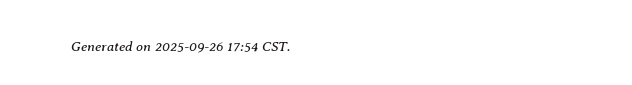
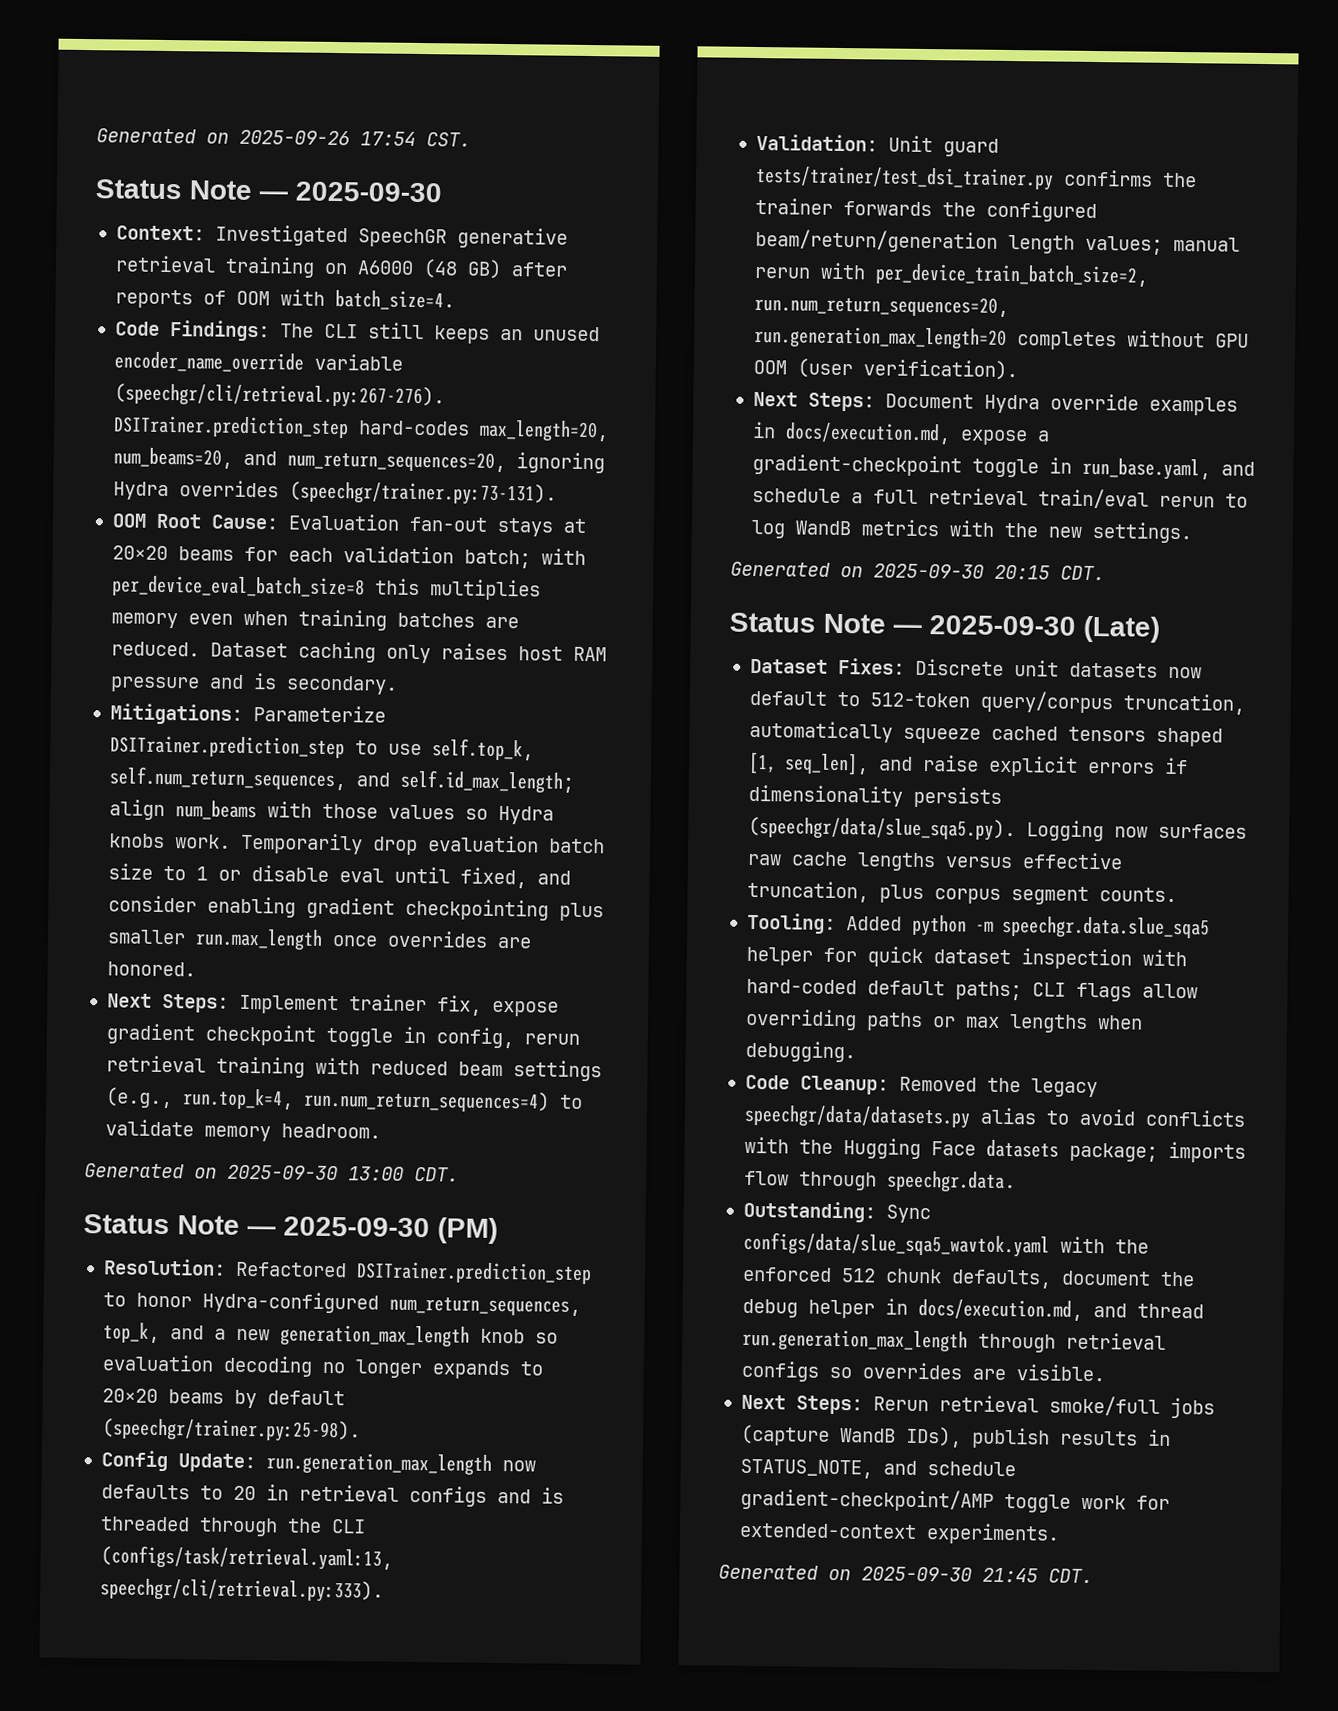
(290, 46) none -> [95,179,442,203] [115,224,568,249] [114,255,568,279] [114,289,455,311] [114,320,600,344] [113,351,403,373] [113,383,445,409] [112,415,609,443] [112,447,605,474] [112,480,557,506] [111,513,586,537] [111,545,586,569] [111,575,541,601] [110,609,519,631] [110,641,607,664] [109,673,398,695] [109,703,386,725] [109,735,534,761] [108,766,574,794] [108,799,554,825] [108,832,605,856] [107,863,571,889] [107,895,604,922] [106,928,532,951] [106,961,196,977] [106,993,559,1017] [105,1023,580,1049] [105,1055,602,1082] [104,1087,583,1113] [104,1119,381,1142] [84,1163,459,1182] [83,1214,498,1244] [102,1258,592,1285] [102,1291,581,1316] [102,1322,558,1348] [101,1354,543,1380] [101,1388,345,1409] [101,1418,361,1443] [100,1450,536,1476] [100,1484,564,1507] [99,1516,366,1537] [99,1545,393,1571] [99,1578,384,1603] [755,133,999,157] [754,165,1197,191] [754,197,1097,223] [754,228,1240,255] [753,262,1149,287] [753,294,1009,317] [753,325,1249,351] [752,358,1018,381] [752,391,1238,416] [751,421,1050,446] [751,453,1255,481] [751,487,1248,509] [750,519,1192,544] [730,561,1105,581] [729,612,1160,643] [749,657,1202,679] [748,690,1245,715] [748,720,1223,747] [747,751,1188,777] [747,784,1002,808] [747,816,1247,842] [746,851,1123,872] [746,880,1177,905] [746,912,1210,940] [745,946,1187,970] [745,978,1198,1002] [744,1008,1143,1033] [744,1040,856,1063] [744,1074,1098,1098] [743,1104,1246,1129] [743,1136,1246,1163] [743,1170,1016,1194] [742,1200,931,1224] [742,1231,1149,1258] [741,1266,1195,1289] [741,1298,1204,1321] [741,1328,1166,1353] [740,1360,1105,1382] [740,1394,1215,1419] [740,1424,1171,1449] [739,1458,1016,1479] [739,1487,1170,1513] [738,1522,1060,1545] [718,1564,1093,1584] // Status Note — 2025-09-30 // Context: Investigated SpeechGR generative retrieval training on A6000 (48 GB) after reports of OOM with batch_size=4. // Code Findings: The CLI still keeps an unused encoder_name_override variable (speechgr/cli/retrieval.py:267-276). DSITrainer.prediction_step hard-codes max_length=20, num_beams=20, and num_return_sequences=20, ignoring Hydra overrides (speechgr/trainer.py:73-131). // OOM Root Cause: Evaluation fan-out stays at 20×20 beams for each validation batch; with per_device_eval_batch_size=8 this multiplies memory even when training batches are reduced. Dataset caching only raises host RAM pressure and is secondary. // Mitigations: Parameterize DSITrainer.prediction_step to use self.top_k, self.num_return_sequences, and self.id_max_length; align num_beams with those values so Hydra knobs work. Temporarily drop evaluation batch size to 1 or disable eval until fixed, and consider enabling gradient checkpointing plus smaller run.max_length once overrides are honored. // Next Steps: Implement trainer fix, expose gradient checkpoint toggle in config, rerun retrieval training with reduced beam settings (e.g., run.top_k=4, run.num_return_sequences=4) to validate memory headroom. // Generated on 2025-09-30 13:00 CDT. // Status Note — 2025-09-30 (PM) // Resolution: Refactored DSITrainer.prediction_step to honor Hydra-configured num_return_sequences, top_k, and a new generation_max_length knob so evaluation decoding no longer expands to 20×20 beams by default (speechgr/trainer.py:25-98). // Config Update: run.generation_max_length now defaults to 20 in retrieval configs and is threaded through the CLI (configs/task/retrieval.yaml:13, speechgr/cli/retrieval.py:333). // Validation: Unit guard tests/trainer/test_dsi_trainer.py confirms the trainer forwards the configured beam/return/generation length values; manual rerun with per_device_train_batch_size=2, run.num_return_sequences=20, run.generation_max_length=20 completes without GPU OOM (user verification). // Next Steps: Document Hydra override examples in docs/execution.md, expose a gradient-checkpoint toggle in run_base.yaml, and schedule a full retrieval train/eval rerun to log WandB metrics with the new settings. // Generated on 2025-09-30 20:15 CDT. // Status Note — 2025-09-30 (Late) // Dataset Fixes: Discrete unit datasets now default to 512-token query/corpus truncation, automatically squeeze cached tensors shaped [1, seq_len], and raise explicit errors if dimensionality persists (speechgr/data/slue_sqa5.py). Logging now surfaces raw cache lengths versus effective truncation, plus corpus segment counts. // Tooling: Added python -m speechgr.data.slue_sqa5 helper for quick dataset inspection with hard-coded default paths; CLI flags allow overriding paths or max lengths when debugging. // Code Cleanup: Removed the legacy speechgr/data/datasets.py alias to avoid conflicts with the Hugging Face datasets package; imports flow through speechgr.data. // Outstanding: Sync configs/data/slue_sqa5_wavtok.yaml with the enforced 512 chunk defaults, document the debug helper in docs/execution.md, and thread run.generation_max_length through retrieval configs so overrides are visible. // Next Steps: Rerun retrieval smoke/full jobs (capture WandB IDs), publish results in STATUS_NOTE, and schedule gradient-checkpoint/AMP toggle work for extended-context experiments. // Generated on 2025-09-30 21:45 CDT.

